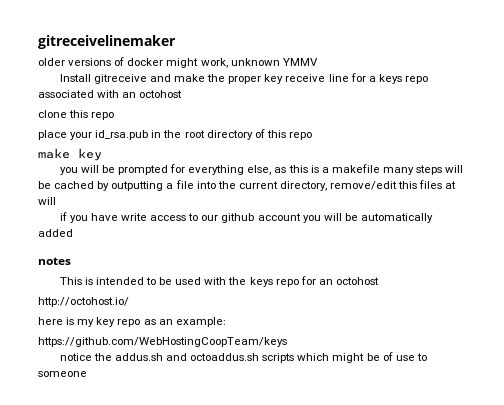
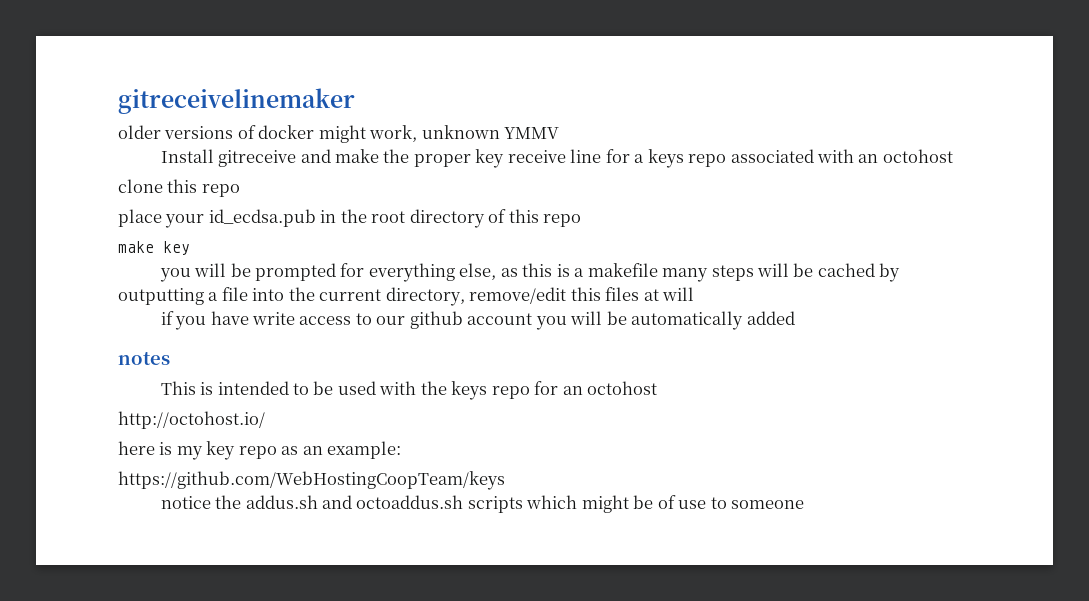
[95,130,149,140] id_rsa.pub -> [208,209,316,227] id_ecdsa.pub

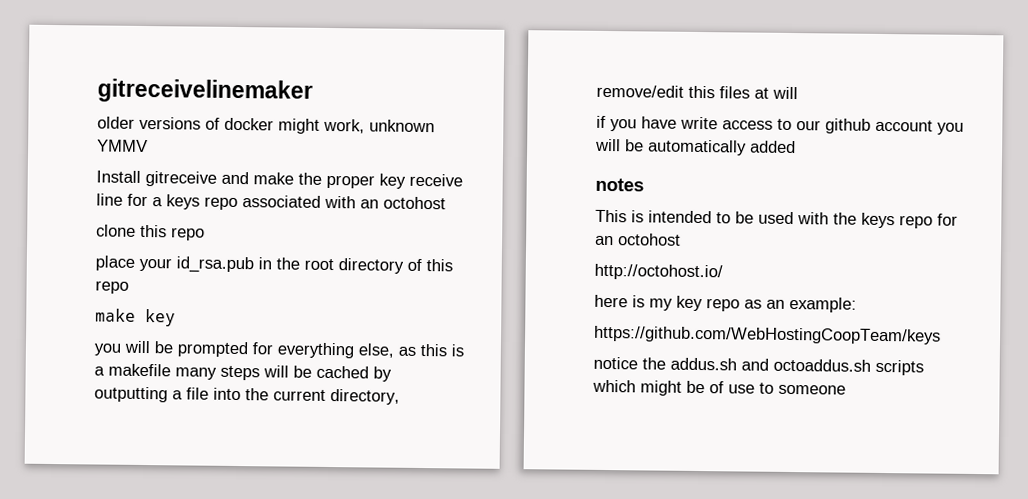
[208,209,316,227] id_ecdsa.pub -> [176,256,254,274] id_rsa.pub

